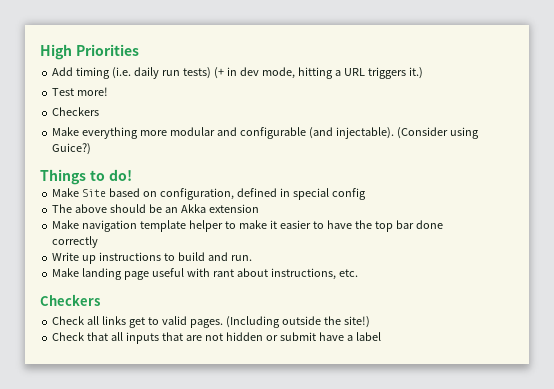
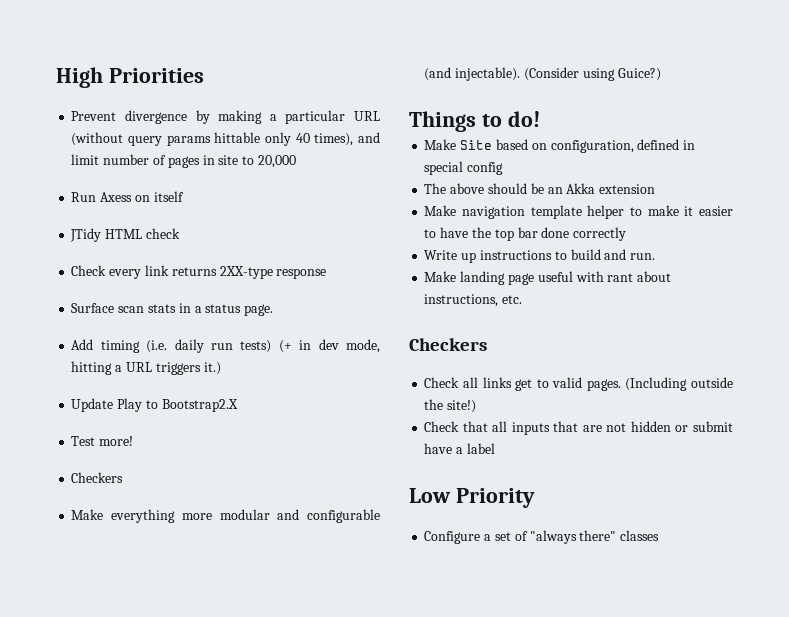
(139, 50) none -> [71,110,380,124] [71,132,380,146] [71,154,296,168] [71,191,184,202] [70,228,180,242] [71,265,327,279] [71,303,274,316] // Prevent divergence by making a particular URL (without query params hittable only 40 times), and limit number of pages in site to 20,000 // Run Axess on itself // JTidy HTML check // Check every link returns 2XX-type response // Surface scan stats in a status page.
(423, 73) none -> [71,398,238,412] // Update Play to Bootstrap2.X
(381, 336) none -> [409,488,535,508] [424,530,660,544] // Low Priority // Configure a set of "always there" classes

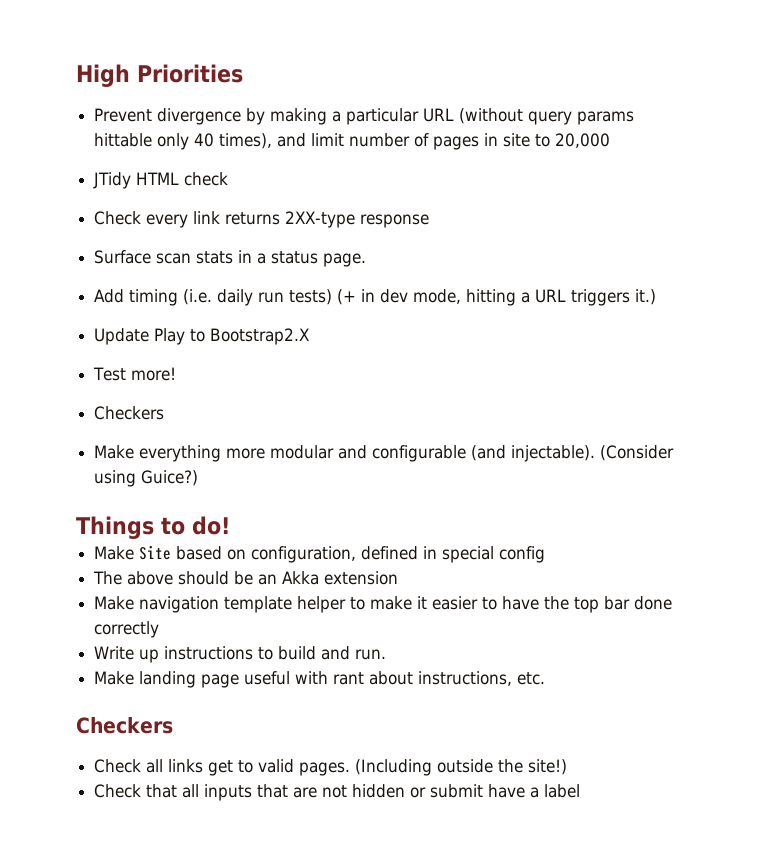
[71,191,184,202] // Run Axess on itself -> (611, 140) none
[409,488,535,508] [424,530,660,544] // Low Priority // Configure a set of "always there" classes -> (581, 791) none

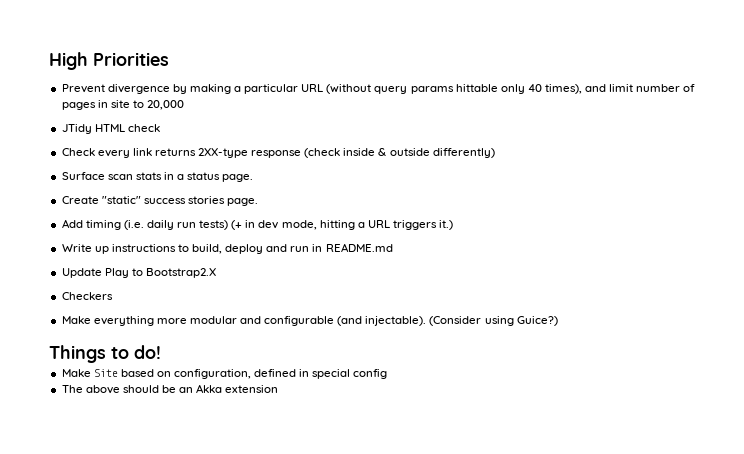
(430, 221) none -> [304,148,495,158] (check inside & outside differently)
(367, 260) none -> [61,196,259,206] // Create "static" success stories page.
(657, 297) none -> [61,243,393,254] // Write up instructions to build, deploy and run in README.md
[93,367,177,381] // Test more! -> (216, 273) none
[94,596,673,613] [94,621,160,638] [94,646,387,663] [94,671,546,688] [76,717,173,734] [94,759,568,776] [94,784,581,801] // Make navigation template helper to make it easier to have the top bar done correctly // Write up instructions to build and run. // Make landing page useful with rant about instructions, etc. // Checkers // Check all links get to valid pages. (Including outside the site!) // Check that all inputs that are not hidden or submit have a label -> (279, 389) none

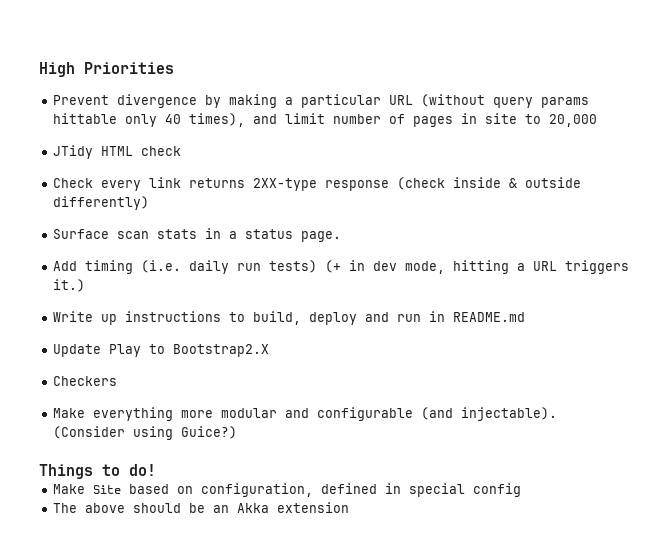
[61,196,259,206] // Create "static" success stories page. -> (341, 236) none

